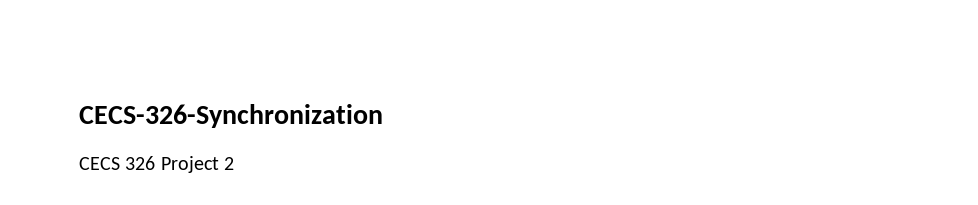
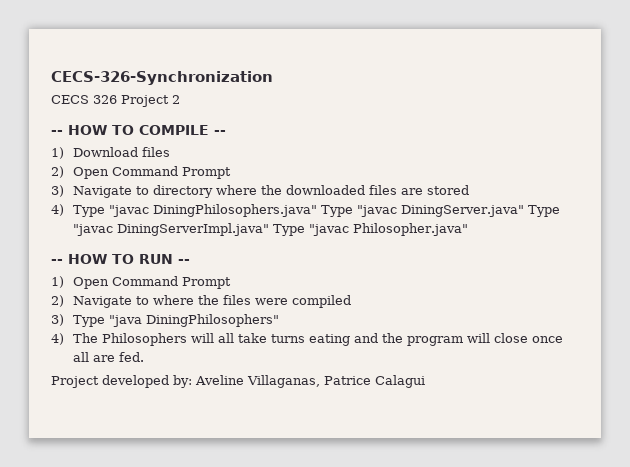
(235, 163) none -> [51,125,226,135] [51,147,170,159] [51,166,231,179] [51,185,469,198] [51,204,560,217] [72,223,468,236] [51,254,190,264] [51,276,231,289] [51,295,351,308] [51,314,279,327] [51,333,563,346] [72,352,144,362] [51,375,425,388] // -- HOW TO COMPILE -- // 1) Download files // 2) Open Command Prompt // 3) Navigate to directory where the downloaded files are stored // 4) Type "javac DiningPhilosophers.java" Type "javac DiningServer.java" Type "javac DiningServerImpl.java" Type "javac Philosopher.java" // -- HOW TO RUN -- // 1) Open Command Prompt // 2) Navigate to where the files were compiled // 3) Type "java DiningPhilosophers" // 4) The Philosophers will all take turns eating and the program will close once all are fed. // Project developed by: Aveline Villaganas, Patrice Calagui

